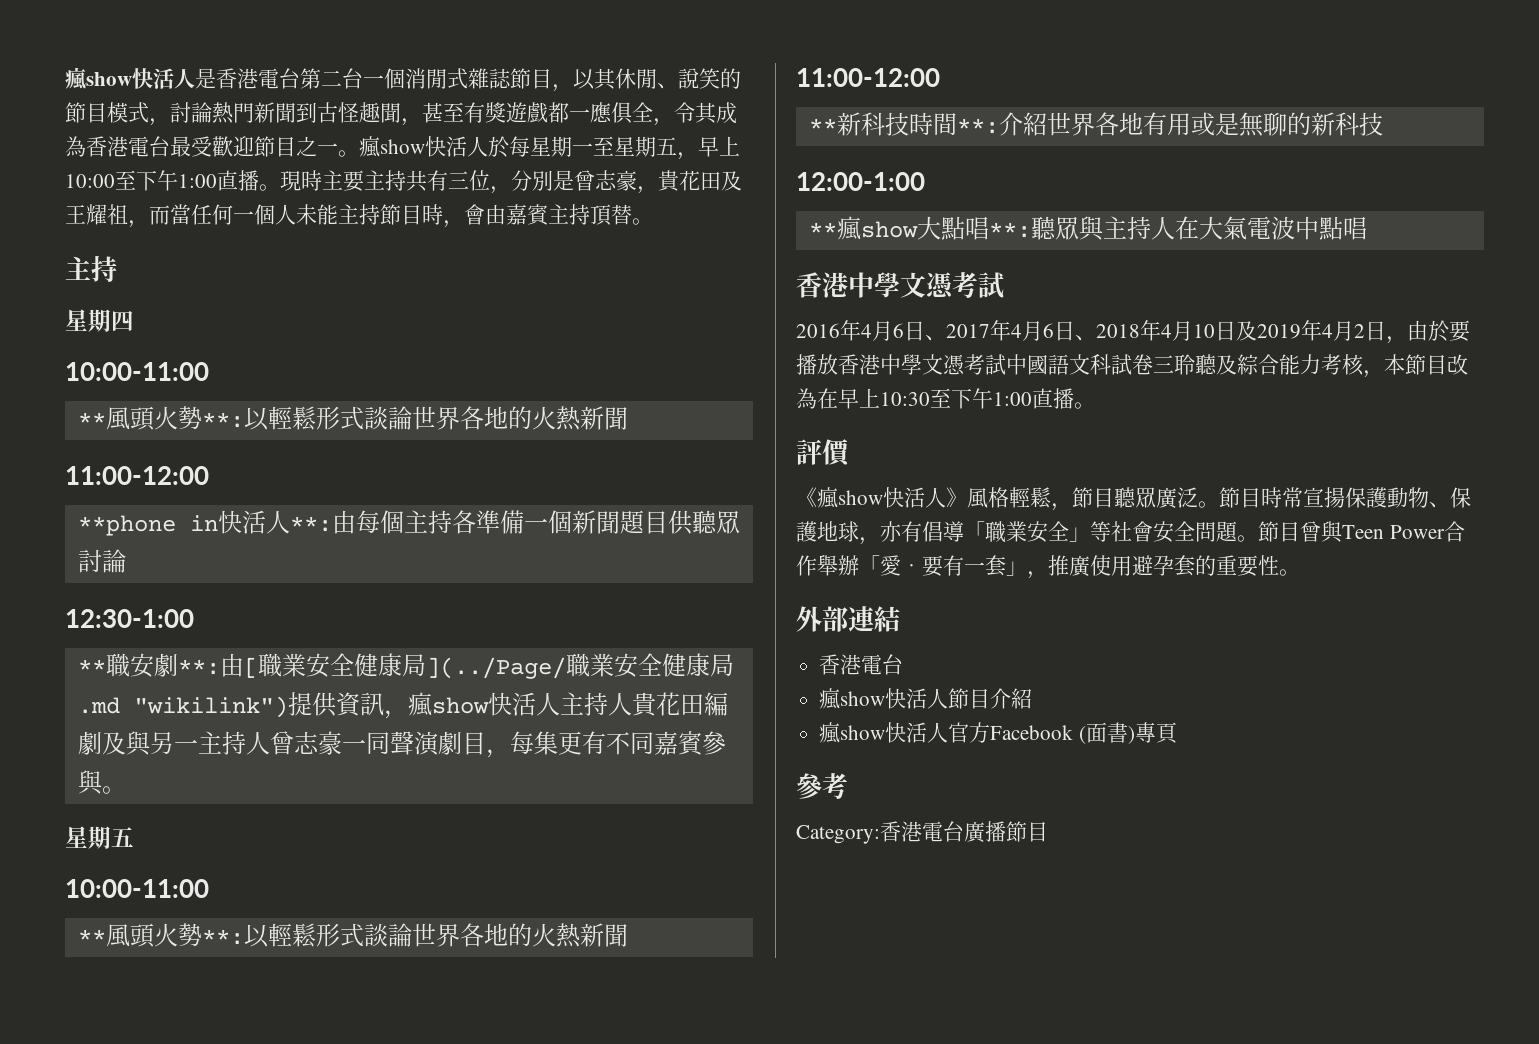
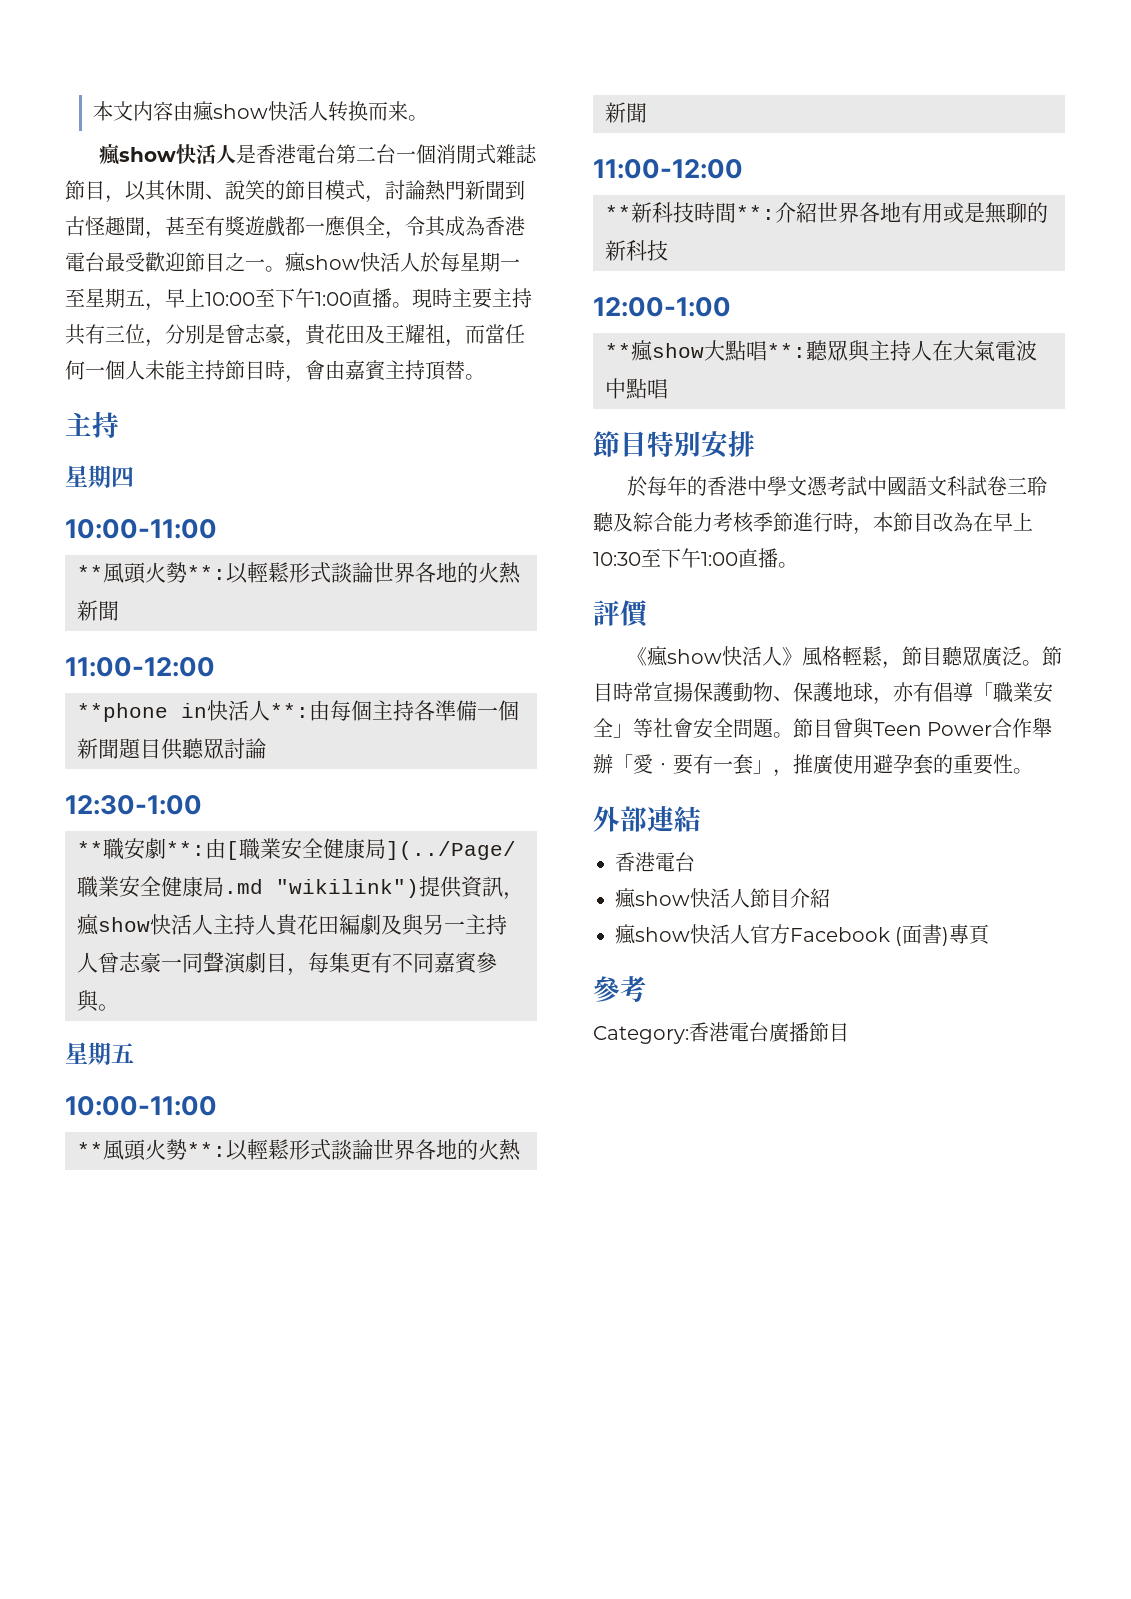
(65, 78) none -> [93,101,429,122] 本文内容由瘋show快活人转换而来。 //
[796,272,1004,299] [796,320,1470,344] [796,354,838,375] 香港中學文憑考試 // 2016年4月6日、2017年4月6日、2018年4月10日及2019年4月2日，由於要播放 -> [593,430,755,458] [627,476,708,497] 節目特別安排 // 於每年的
(1364, 365) none -> [753,512,853,532] 季節進行時

